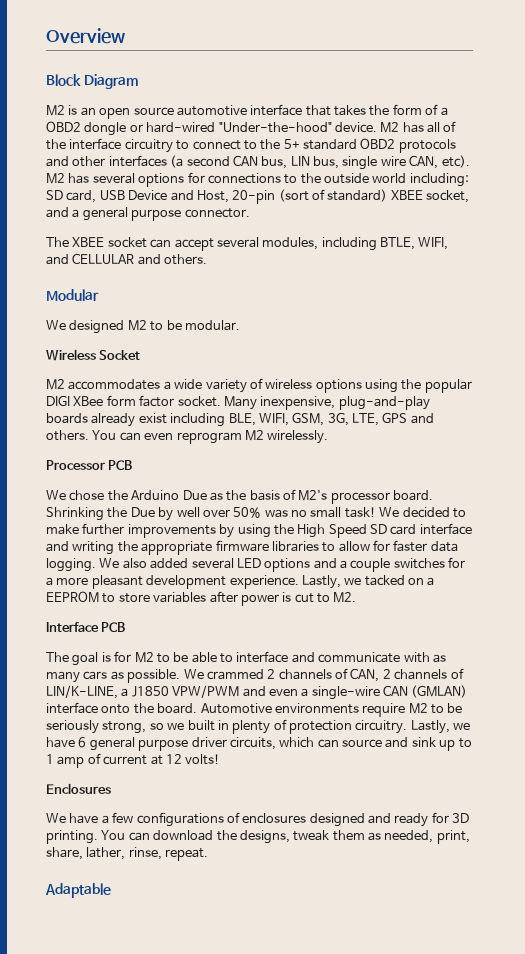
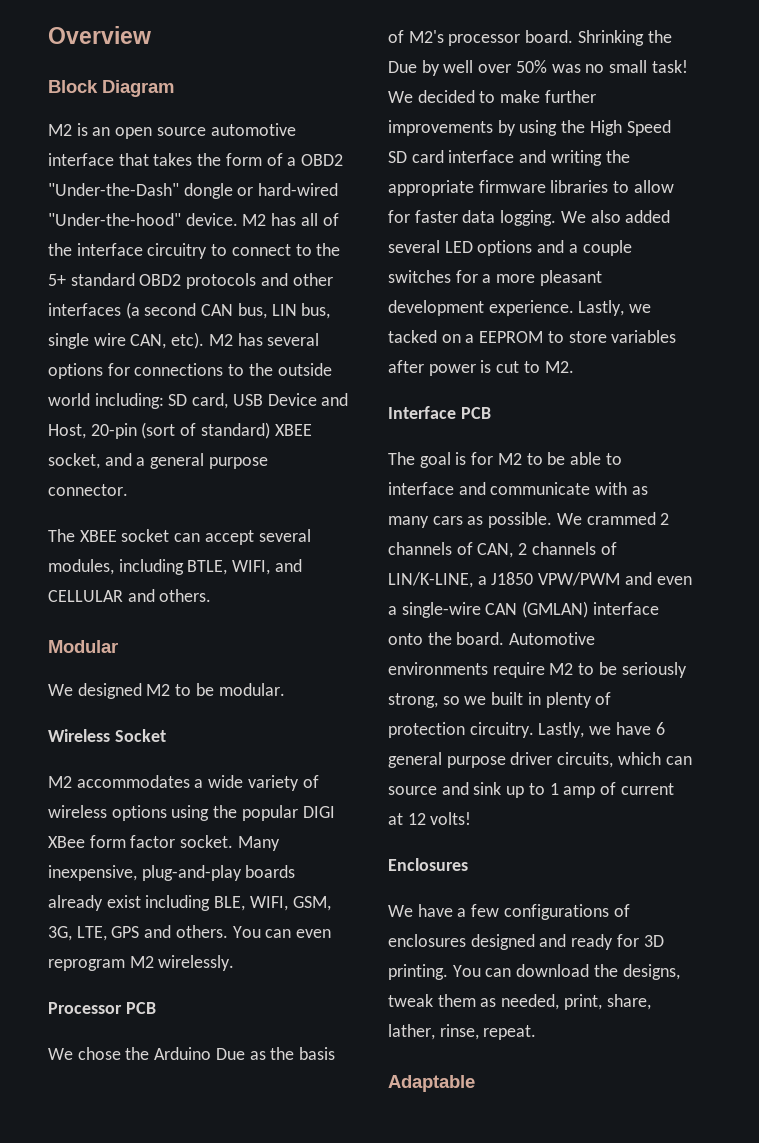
(81, 126) none -> [48,183,179,196] "Under-the-Dash"

